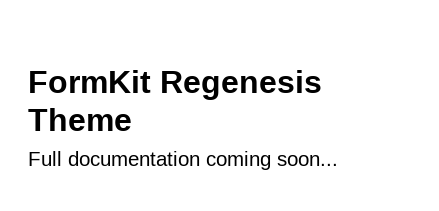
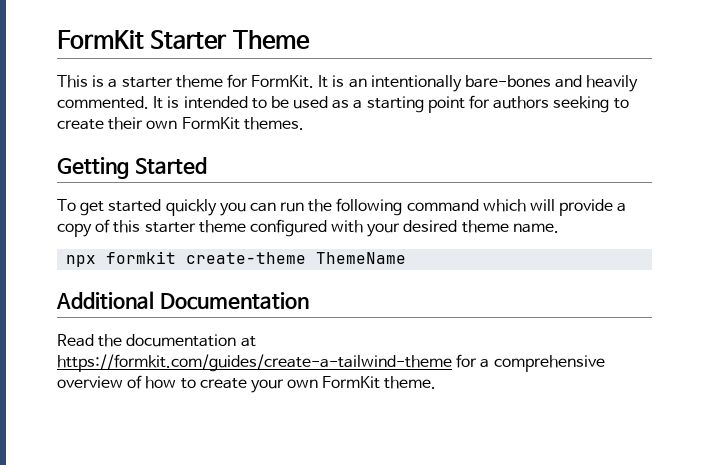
[28,70,322,100] FormKit Regenesis -> [57,30,228,49] FormKit Starter
[28,151,338,170] Full documentation coming soon... -> [57,74,639,92] [57,95,629,113] [57,117,304,130] [57,157,207,179] [57,198,627,216] [57,219,559,237] [66,251,407,267] [56,291,309,310] [57,334,256,347] [57,354,605,372] [57,375,437,393] This is a starter theme for FormKit. It is an intentionally bare-bones and heavily commented. It is intended to be used as a starting point for authors seeking to create their own FormKit themes. // Getting Started // To get started quickly you can run the following command which will provide a copy of this starter theme configured with your desired theme name. // npx formkit create-theme ThemeName // Additional Documentation // Read the documentation at https://formkit.com/guides/create-a-tailwind-theme for a comprehensive overview of how to create your own FormKit theme.

